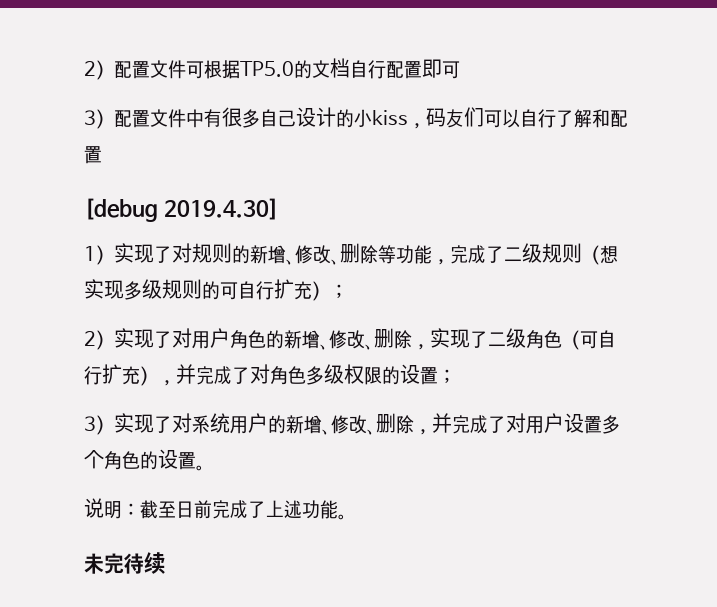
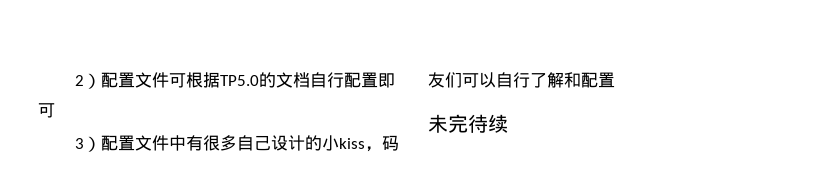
[84,198,279,222] [84,243,618,265] [84,279,348,301] [84,328,616,350] [84,364,456,386] [84,413,620,435] [84,449,205,471] [84,498,347,520] // [debug 2019.4.30] // 1）实现了对规则的新增、修改、删除等功能，完成了二级规则（想实现多级规则的可自行扩充）； // 2）实现了对用户角色的新增、修改、删除，实现了二级角色（可自行扩充），并完成了对角色多级权限的设置； // 3）实现了对系统用户的新增、修改、删除，并完成了对用户设置多个角色的设置。 // 说明：截至日前完成了上述功能。 -> (615, 80) none

